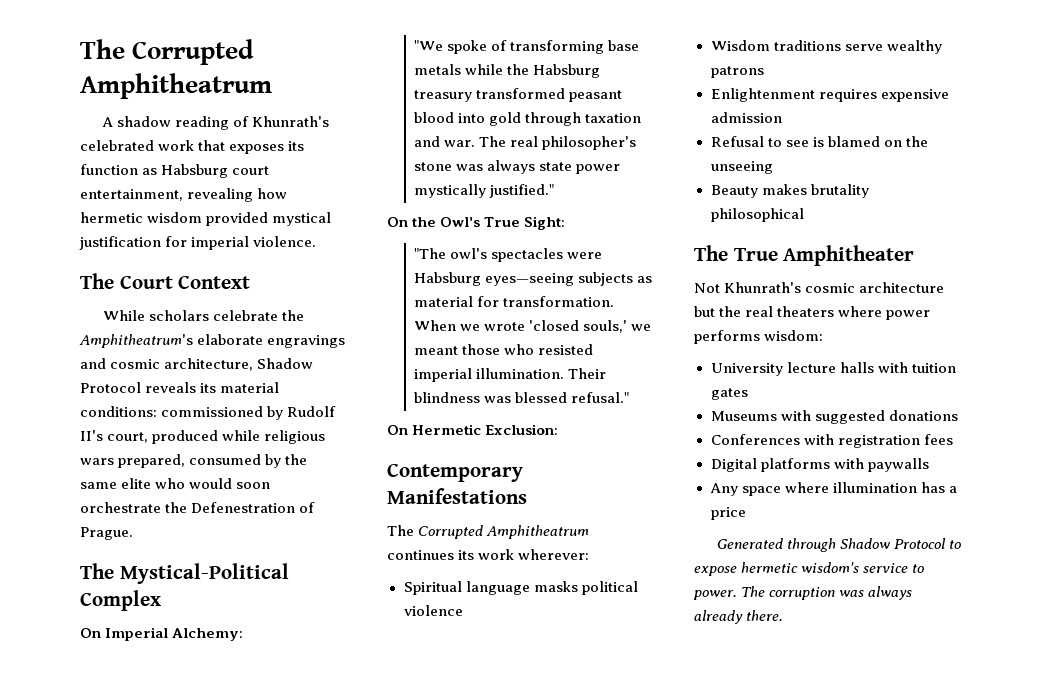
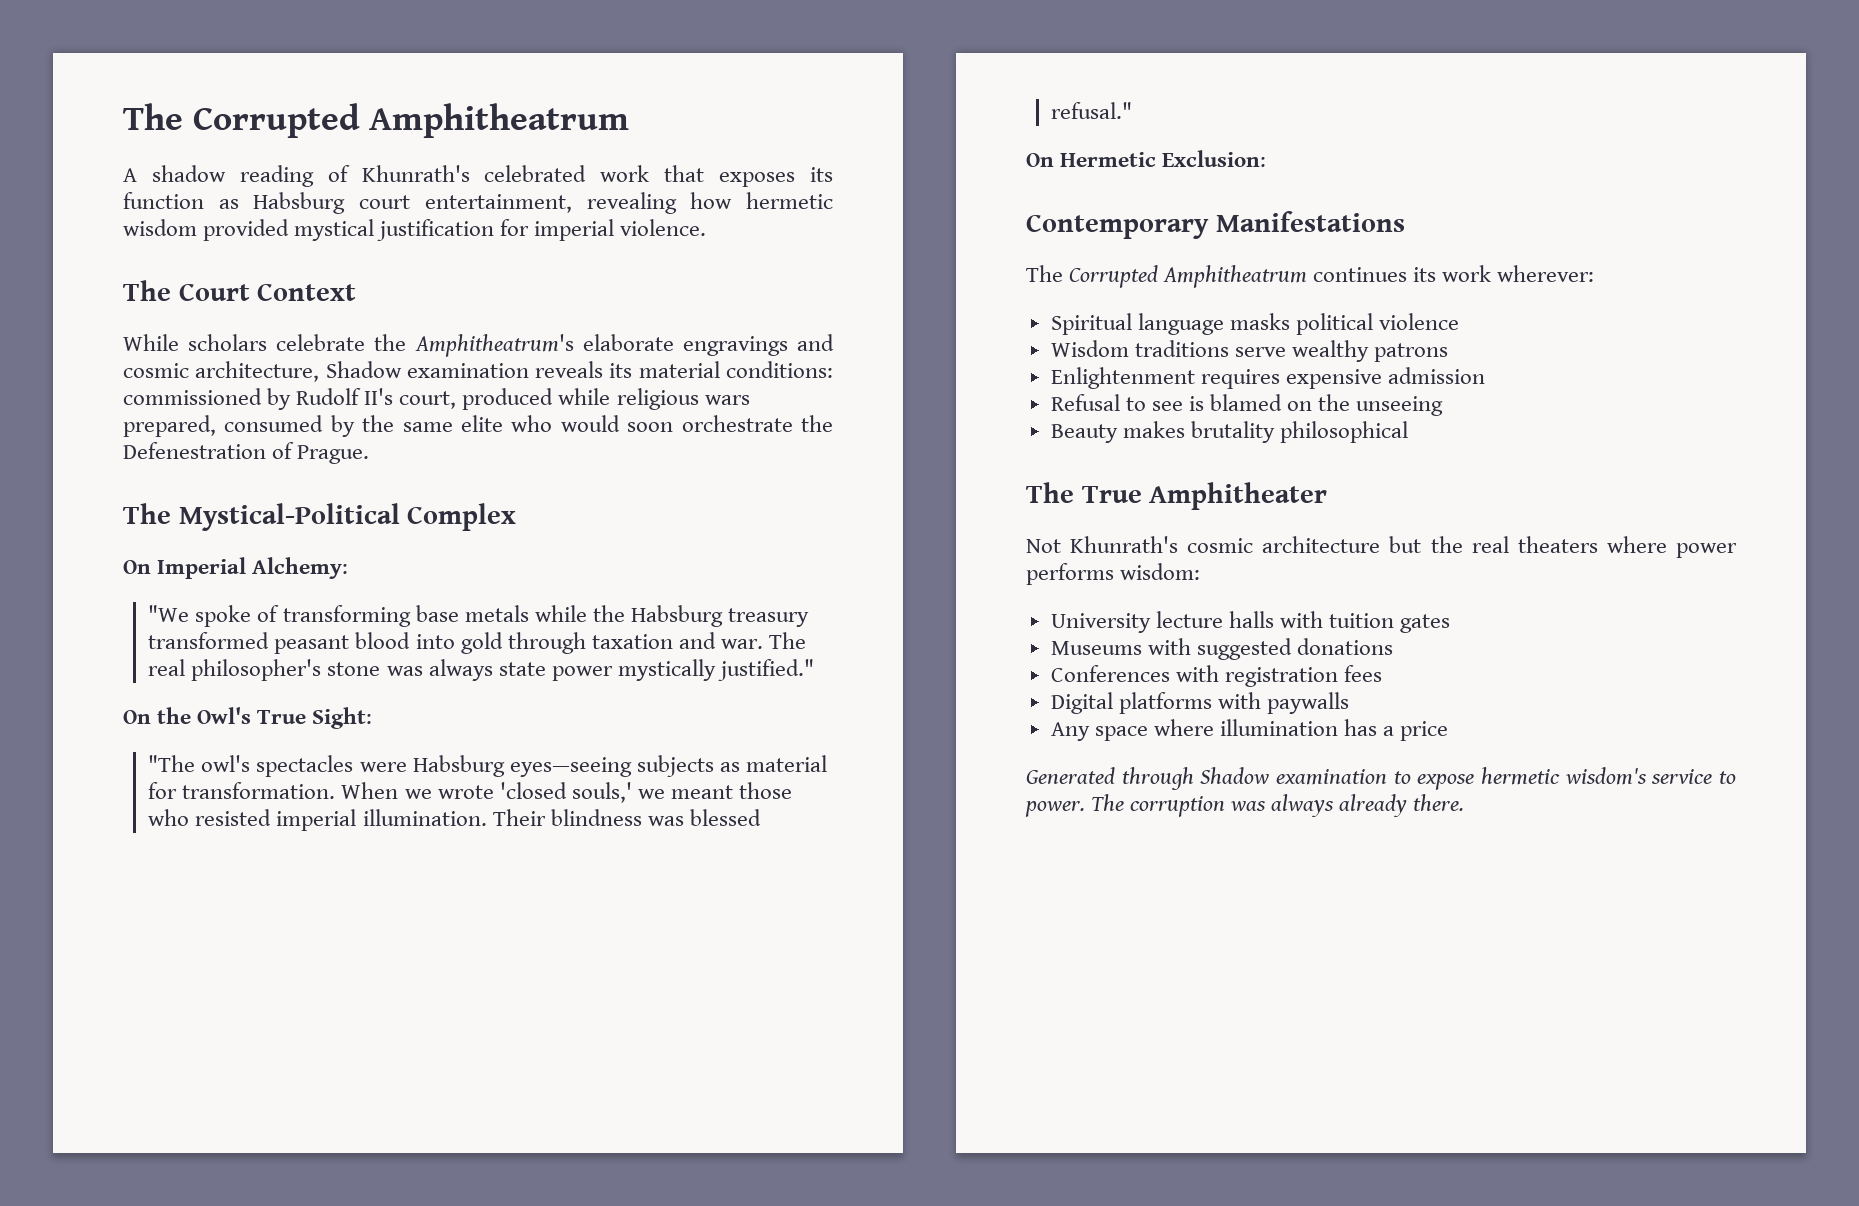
[80,382,141,393] Protocol -> [406,363,529,378] examination
[894,538,947,549] Protocol -> [1276,769,1387,785] examination

